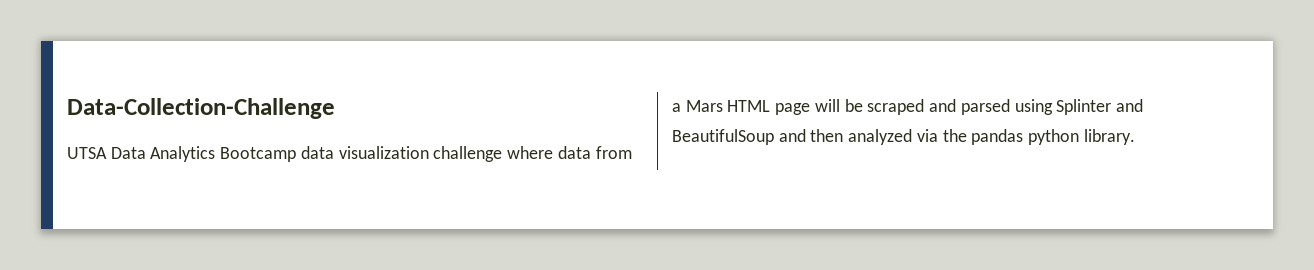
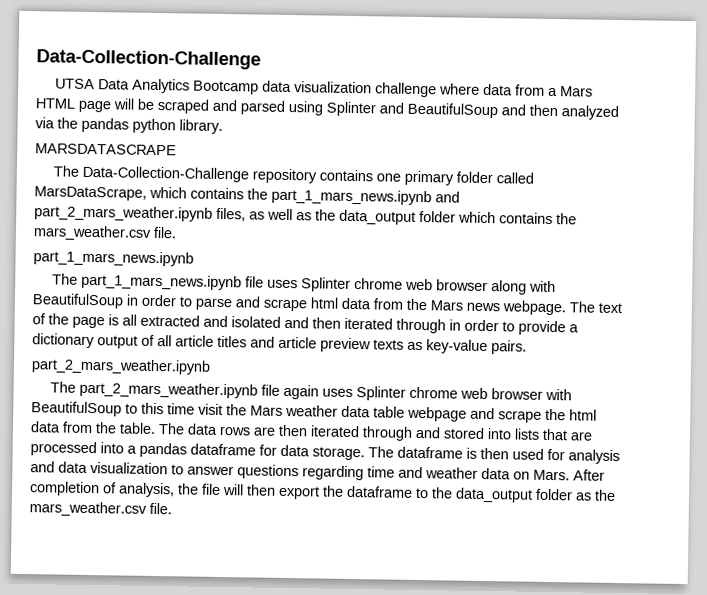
(1135, 137) none -> [35,143,177,156] [53,165,535,186] [34,186,460,206] [34,205,577,225] [33,225,177,241] [33,250,194,267] [52,273,557,295] [32,293,622,316] [32,313,579,336] [32,333,527,355] [31,358,211,375] [50,381,573,401] [31,401,597,423] [30,421,592,441] [30,441,620,465] [30,461,605,481] [29,481,616,503] [29,501,172,517] // MARSDATASCRAPE // The Data-Collection-Challenge repository contains one primary folder called MarsDataScrape, which contains the part_1_mars_news.ipynb and part_2_mars_weather.ipynb files, as well as the data_output folder which contains the mars_weather.csv file. // part_1_mars_news.ipynb // The part_1_mars_news.ipynb file uses Splinter chrome web browser along with BeautifulSoup in order to parse and scrape html data from the Mars news webpage. The text of the page is all extracted and isolated and then iterated through in order to provide a dictionary output of all article titles and article preview texts as key-value pairs. // part_2_mars_weather.ipynb // The part_2_mars_weather.ipynb file again uses Splinter chrome web browser with BeautifulSoup to this time visit the Mars weather data table webpage and scrape the html data from the table. The data rows are then iterated through and stored into lists that are processed into a pandas dataframe for data storage. The dataframe is then used for analysis and data visualization to answer questions regarding time and weather data on Mars. After completion of analysis, the file will then export the dataframe to the data_output folder as the mars_weather.csv file.

